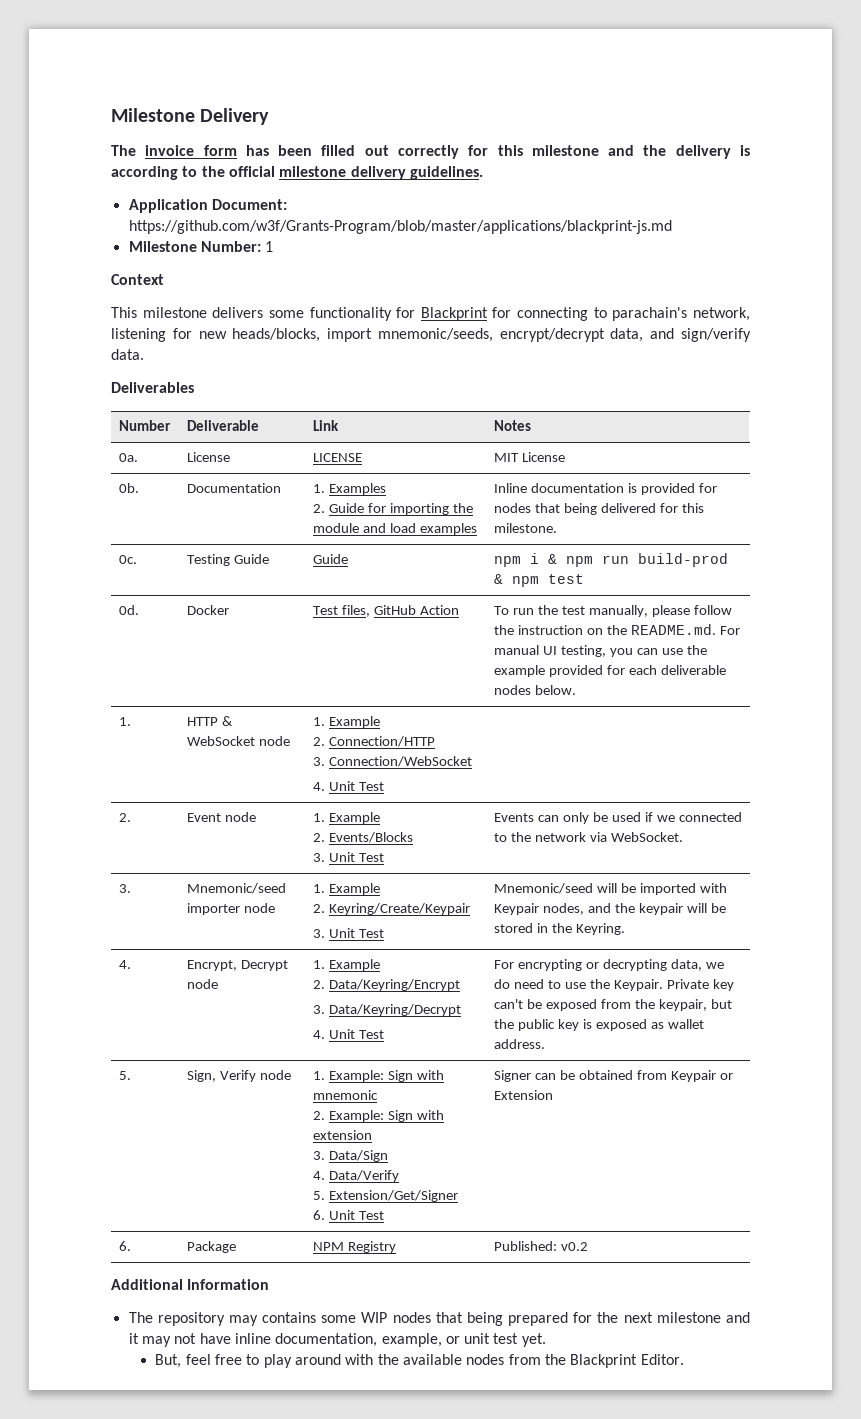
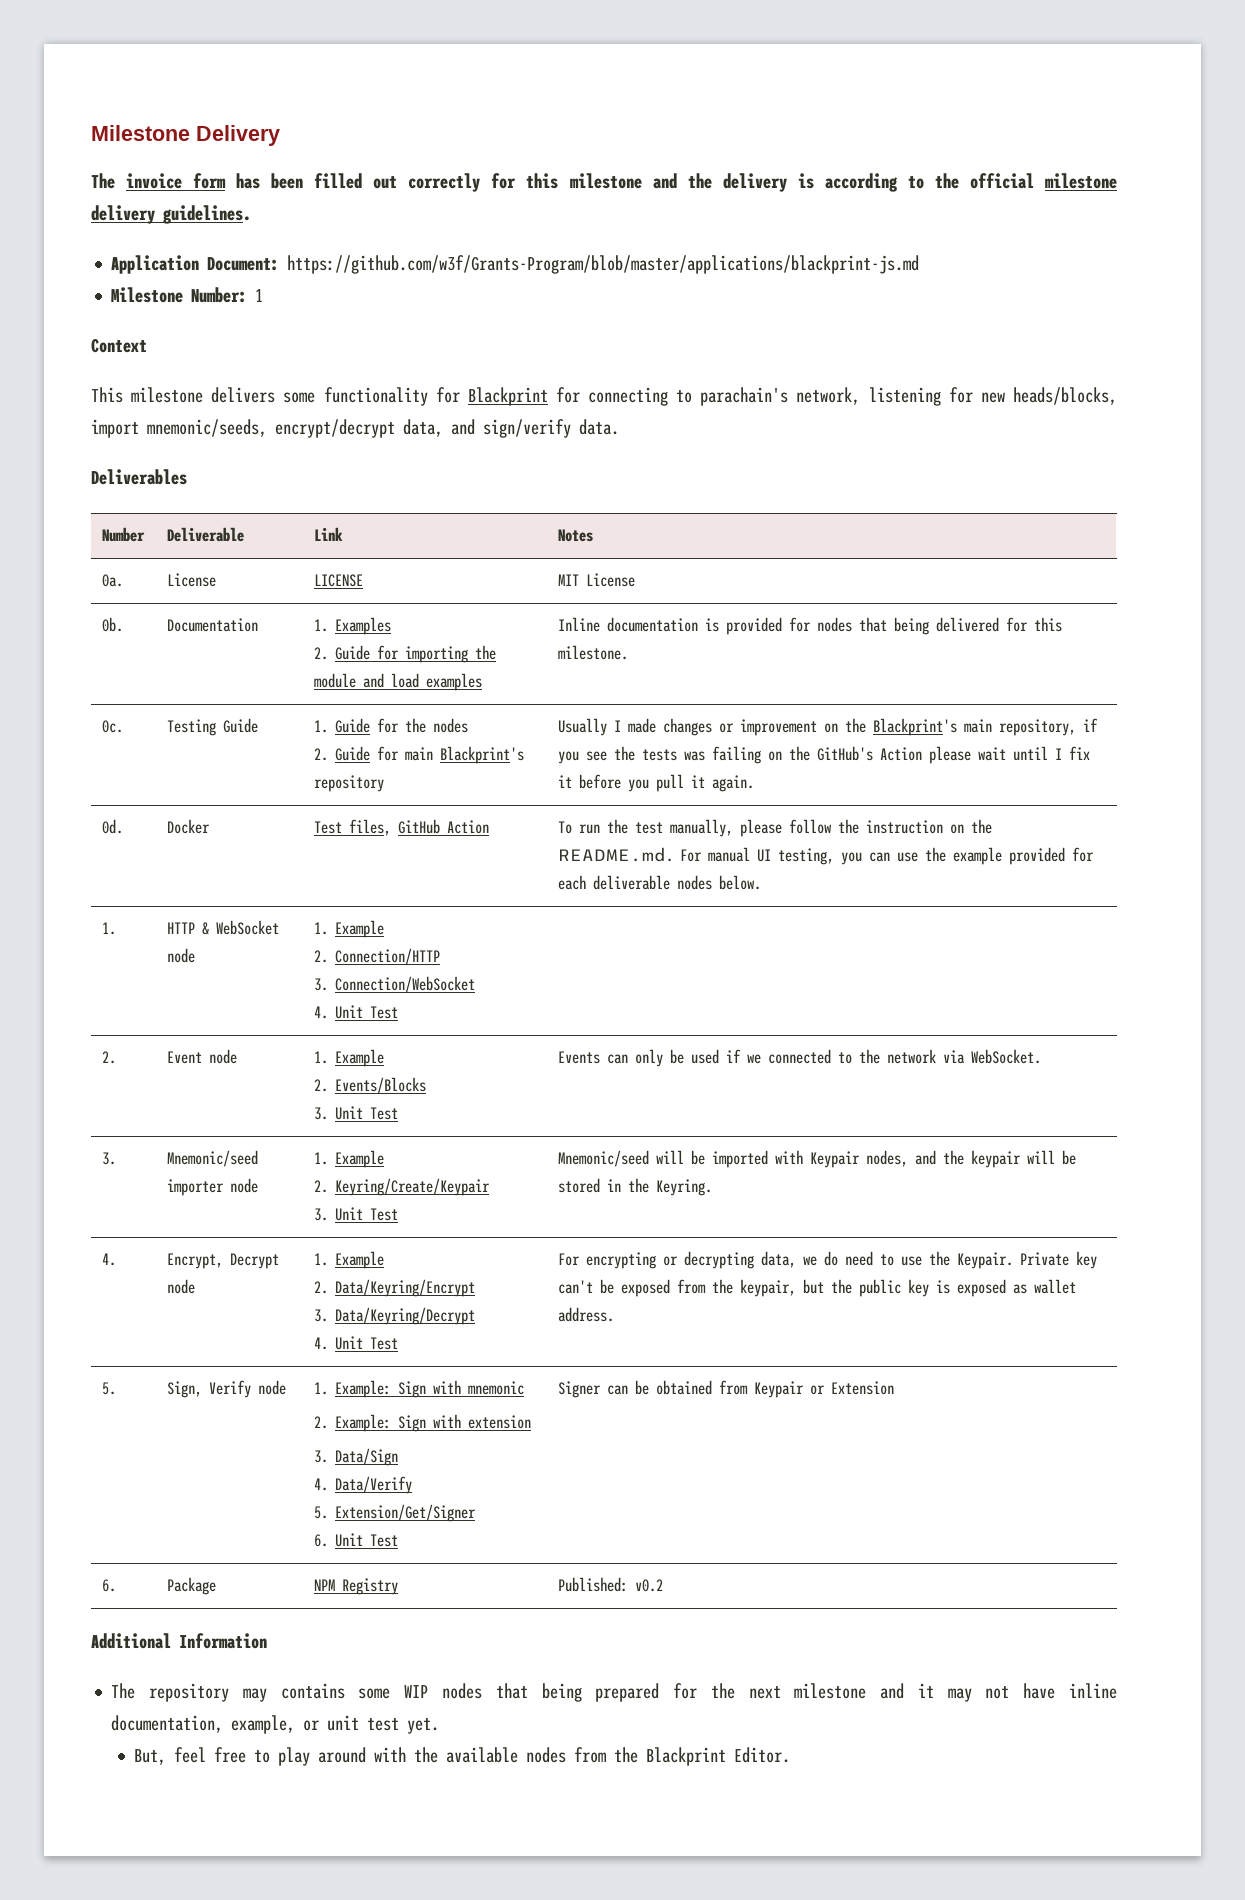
[313,554,349,564] [494,553,729,567] [494,574,585,587] Guide | npm i & npm run build-prod & npm test -> [314,718,469,733] [314,746,525,764] [314,775,385,792] [558,718,1099,736] [558,746,1091,764] [558,774,755,792] 1. Guide for the nodes // 2. Guide for main Blackprint's repository | Usually I made changes or improvement on the Blackprint's main repository, if you see the tests was failing on the GitHub's Action please wait until I fix it before you pull it again.

